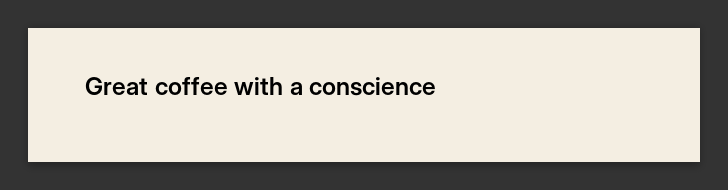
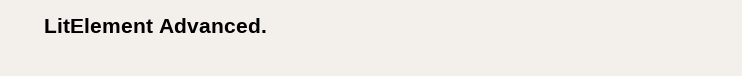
[85,77,437,96] Great coffee with a conscience -> [44,18,267,33] LitElement Advanced.

